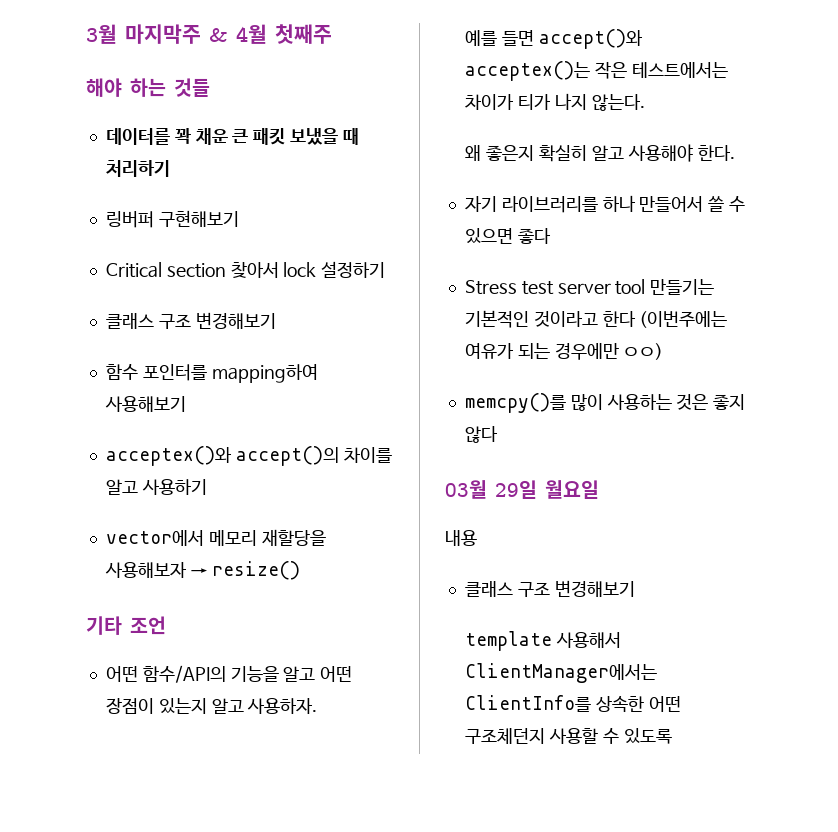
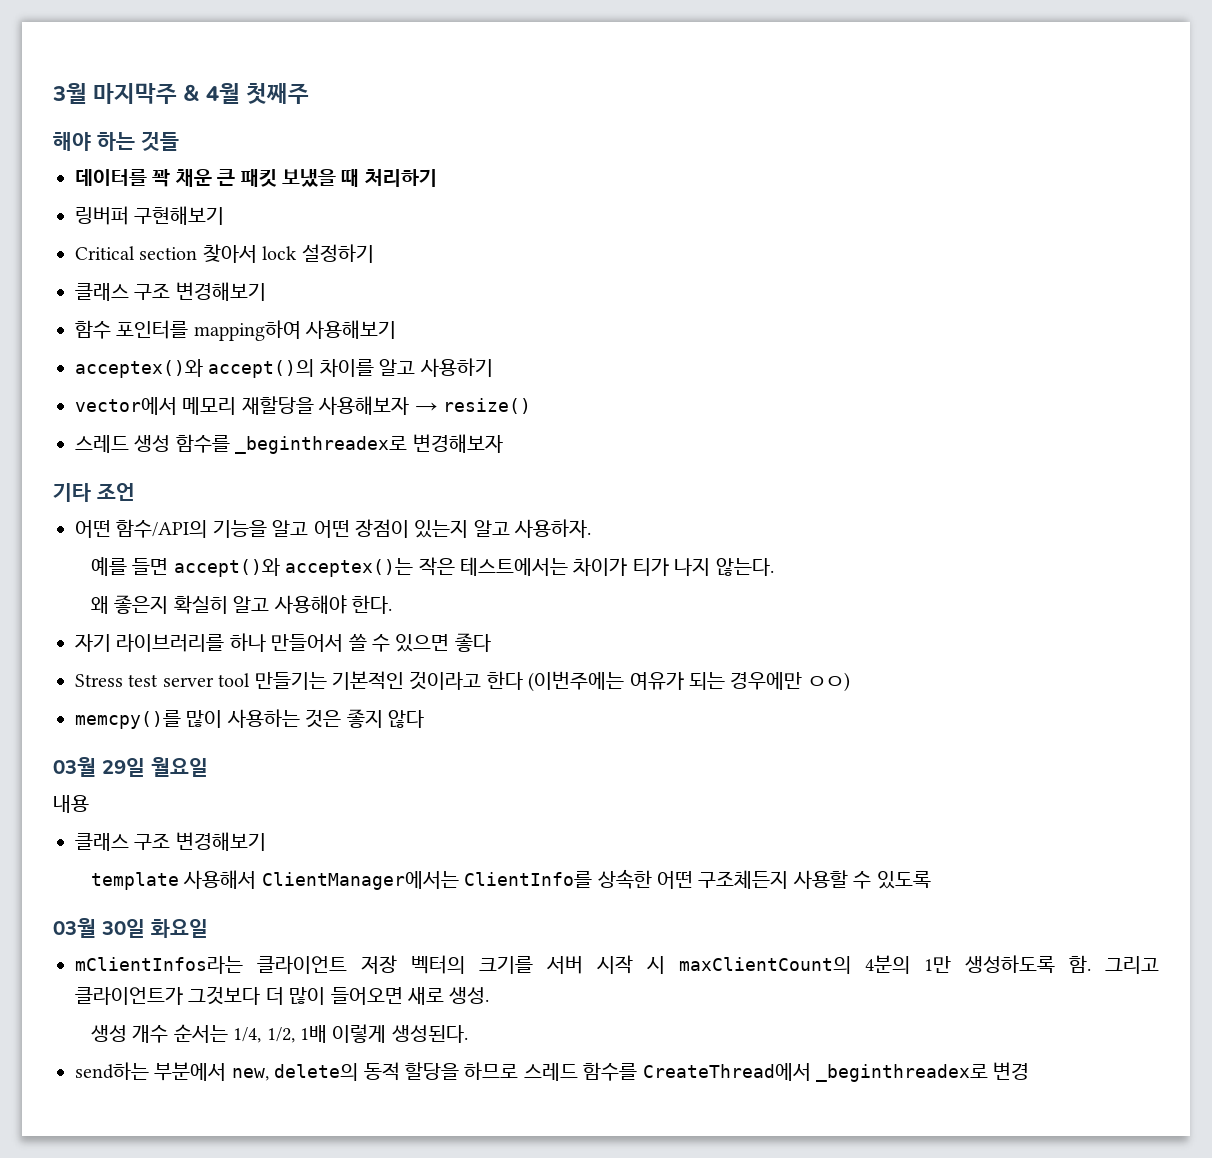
(300, 570) none -> [75,434,503,454] // 스레드 생성 함수를 _beginthreadex로 변경해보자
[465,728,546,744] 구조체던지 -> [698,870,789,889] 구조체든지
(672, 736) none -> [53,918,208,938] [75,955,1159,974] [75,986,490,1005] [90,1024,468,1043] [75,1062,1030,1082] // 03월 30일 화요일 // mClientInfos라는 클라이언트 저장 벡터의 크기를 서버 시작 시 maxClientCount의 4분의 1만 생성하도록 함. 그리고 클라이언트가 그것보다 더 많이 들어오면 새로 생성. // 생성 개수 순서는 1/4, 1/2, 1배 이렇게 생성된다. // send하는 부분에서 new, delete의 동적 할당을 하므로 스레드 함수를 CreateThread에서 _beginthreadex로 변경

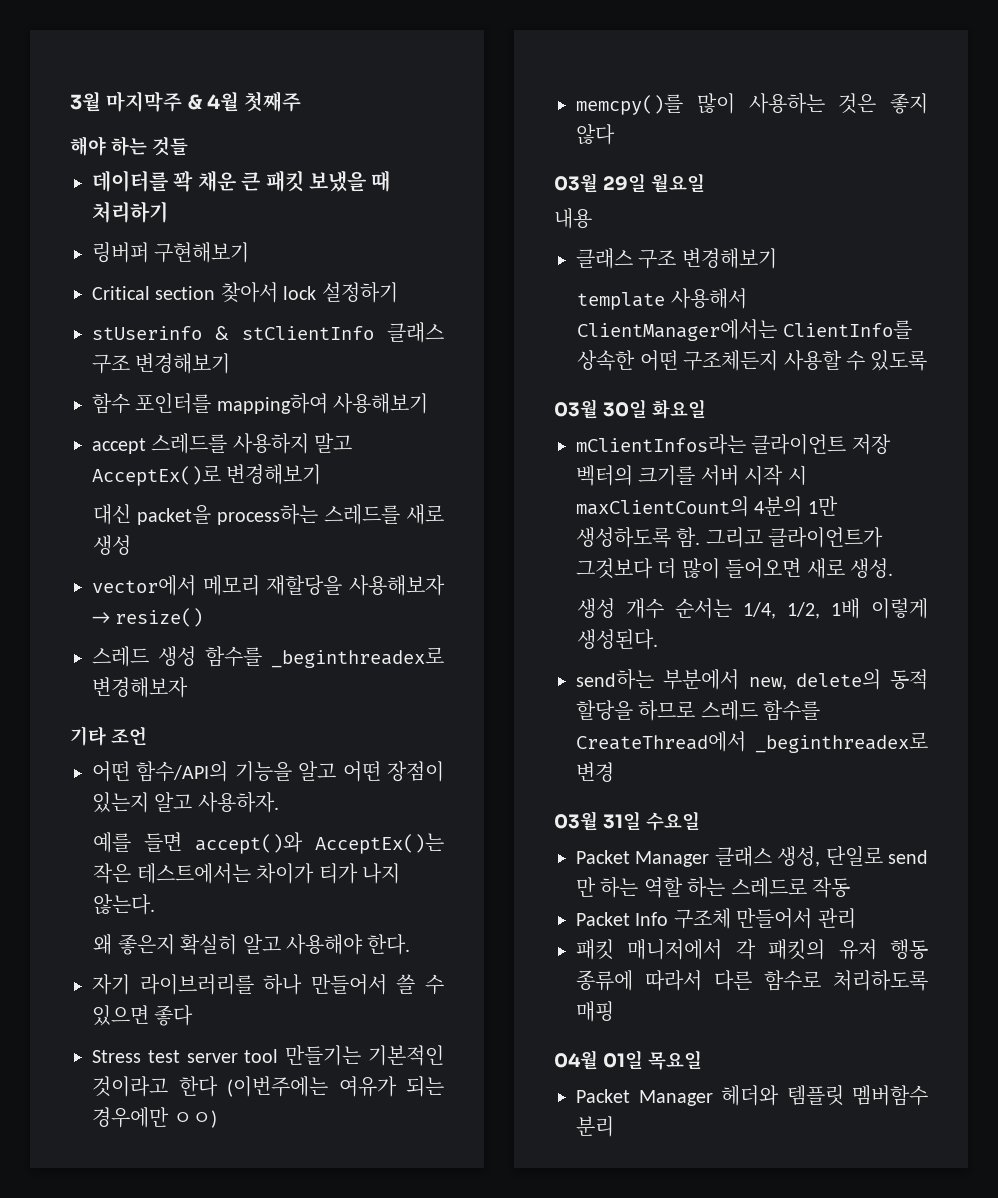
(374, 253) none -> [92,326,374,340] stUserinfo & stClientInfo
[75,358,493,378] acceptex()와 accept()의 차이를 알고 사용하기 -> [92,433,353,454] [92,464,322,486] [93,504,444,525] [93,535,132,555] accept 스레드를 사용하지 말고 AcceptEx()로 변경해보기 // 대신 packet을 process하는 스레드를 새로 생성
[285,558,414,577] acceptex()는 -> [315,833,444,854] AcceptEx()는
(1030, 1071) none -> [554,811,700,831] [576,846,928,867] [576,877,850,898] [576,908,856,929] [576,939,928,960] [576,970,928,991] [576,1001,614,1022] [554,1050,702,1070] [576,1085,928,1106] [576,1116,614,1137] // 03월 31일 수요일 // Packet Manager 클래스 생성, 단일로 send 만 하는 역할 하는 스레드로 작동 // Packet Info 구조체 만들어서 관리 // 패킷 매니저에서 각 패킷의 유저 행동 종류에 따라서 다른 함수로 처리하도록 매핑 // 04월 01일 목요일 // Packet Manager 헤더와 템플릿 멤버함수 분리

